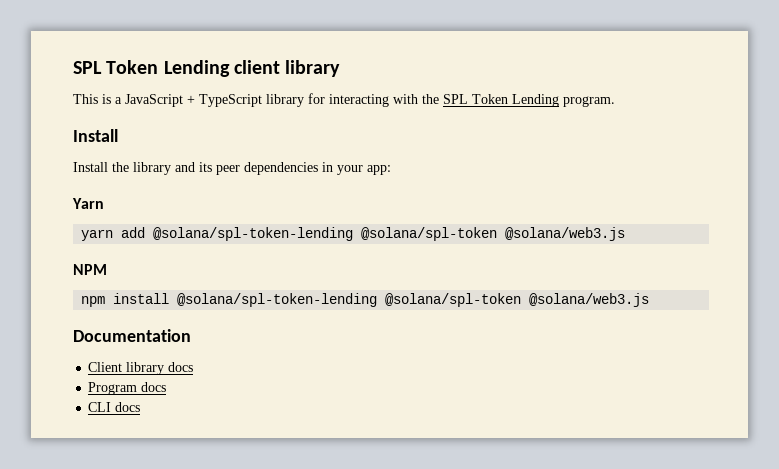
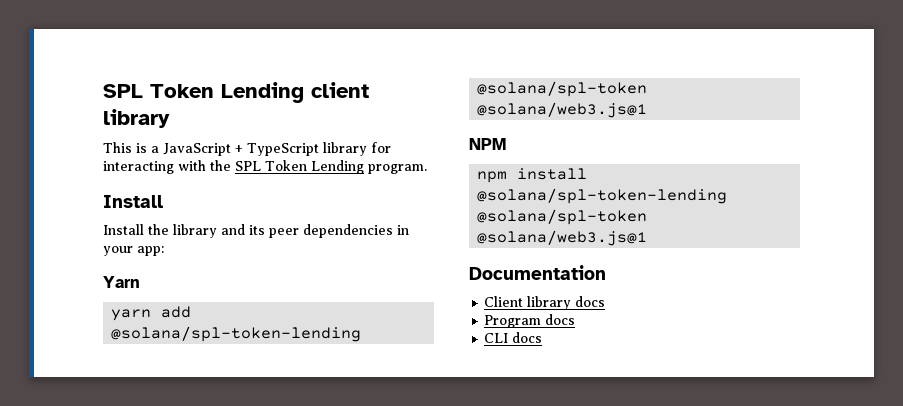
[505,227,626,241] @solana/web3.js -> [477,102,648,118] @solana/web3.js@1
[529,293,650,307] @solana/web3.js -> [477,230,648,246] @solana/web3.js@1

